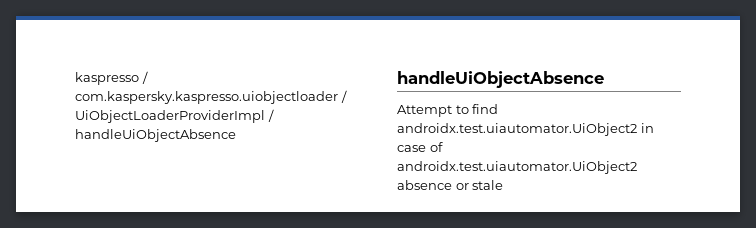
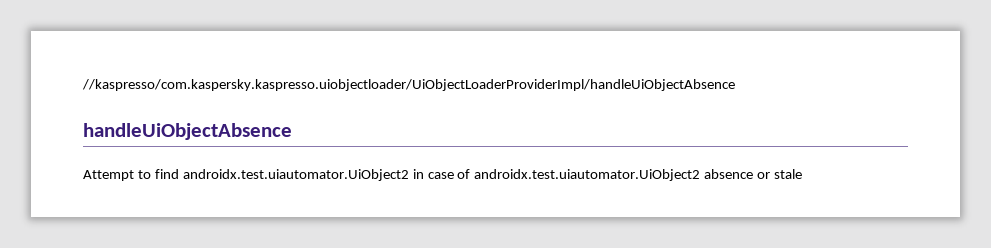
[75,71,148,85] [75,90,347,104] [75,109,274,123] [75,129,236,142] kaspresso / com.kaspersky.kaspresso.uiobjectloader / UiObjectLoaderProviderImpl / handleUiObjectAbsence -> [82,79,735,91] //kaspresso/com.kaspersky.kaspresso.uiobjectloader/UiObjectLoaderProviderImpl/handleUiObjectAbsence

